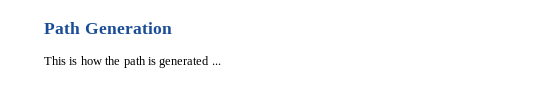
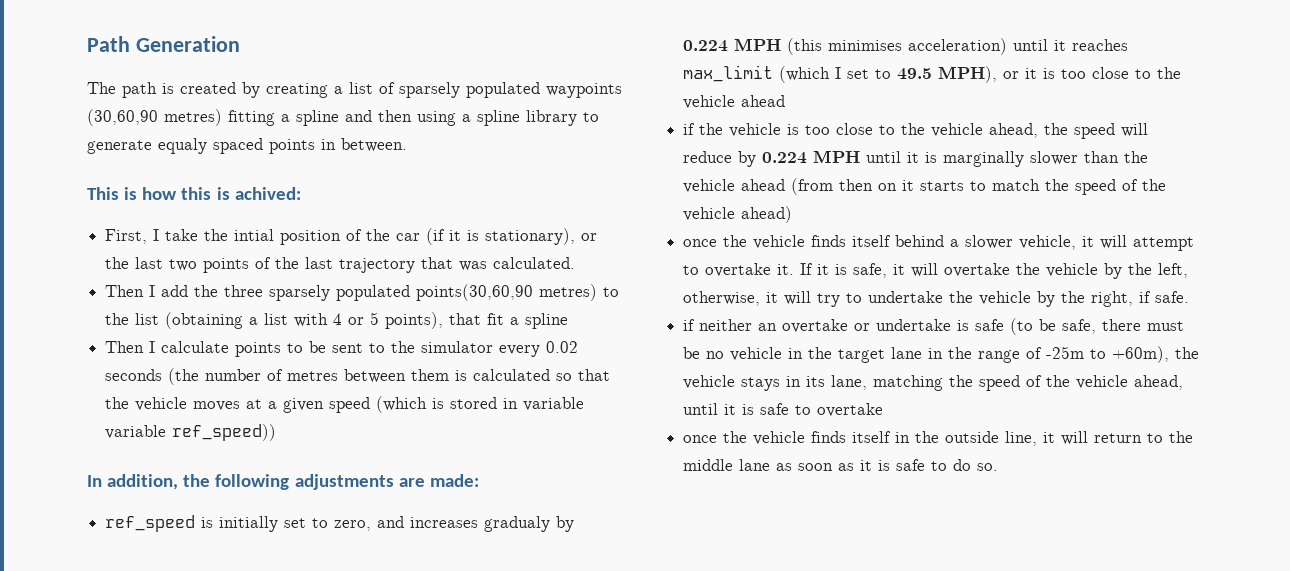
[44,56,221,68] This is how the path is generated ... -> [87,82,622,98] [87,109,599,126] [87,138,407,154] [87,187,301,200] [105,228,598,245] [105,257,576,273] [105,284,620,301] [105,312,569,329] [105,341,579,357] [105,368,611,385] [105,396,585,413] [105,424,277,441] [87,474,479,490] [105,515,575,532] [683,38,1129,55] [683,65,1182,83] [683,95,786,109] [683,123,1149,139] [683,150,1149,167] [683,178,1167,195] [683,206,793,223] [683,235,1195,251] [683,263,1189,279] [683,291,1190,307] [683,318,1185,335] [683,346,1200,363] [683,375,1184,391] [683,403,884,417] [683,431,1194,446] [683,459,999,471] The path is created by creating a list of sparsely populated waypoints (30,60,90 metres) fitting a spline and then using a spline library to generate equaly spaced points in between. // This is how this is achived: // First, I take the intial position of the car (if it is stationary), or the last two points of the last trajectory that was calculated. // Then I add the three sparsely populated points(30,60,90 metres) to the list (obtaining a list with 4 or 5 points), that fit a spline // Then I calculate points to be sent to the simulator every 0.02 seconds (the number of metres between them is calculated so that the vehicle moves at a given speed (which is stored in variable variable ref_speed)) // In addition, the following adjustments are made: // ref_speed is initially set to zero, and increases gradualy by 0.224 MPH (this minimises acceleration) until it reaches max_limit (which I set to 49.5 MPH), or it is too close to the vehicle ahead // if the vehicle is too close to the vehicle ahead, the speed will reduce by 0.224 MPH until it is marginally slower than the vehicle ahead (from then on it starts to match the speed of the vehicle ahead) // once the vehicle finds itself behind a slower vehicle, it will attempt to overtake it. If it is safe, it will overtake the vehicle by the left, otherwise, it will try to undertake the vehicle by the right, if safe. // if neither an overtake or undertake is safe (to be safe, there must be no vehicle in the target lane in the range of -25m to +60m), the vehicle stays in its lane, matching the speed of the vehicle ahead, until it is safe to overtake // once the vehicle finds itself in the outside line, it will return to the middle lane as soon as it is safe to do so.

